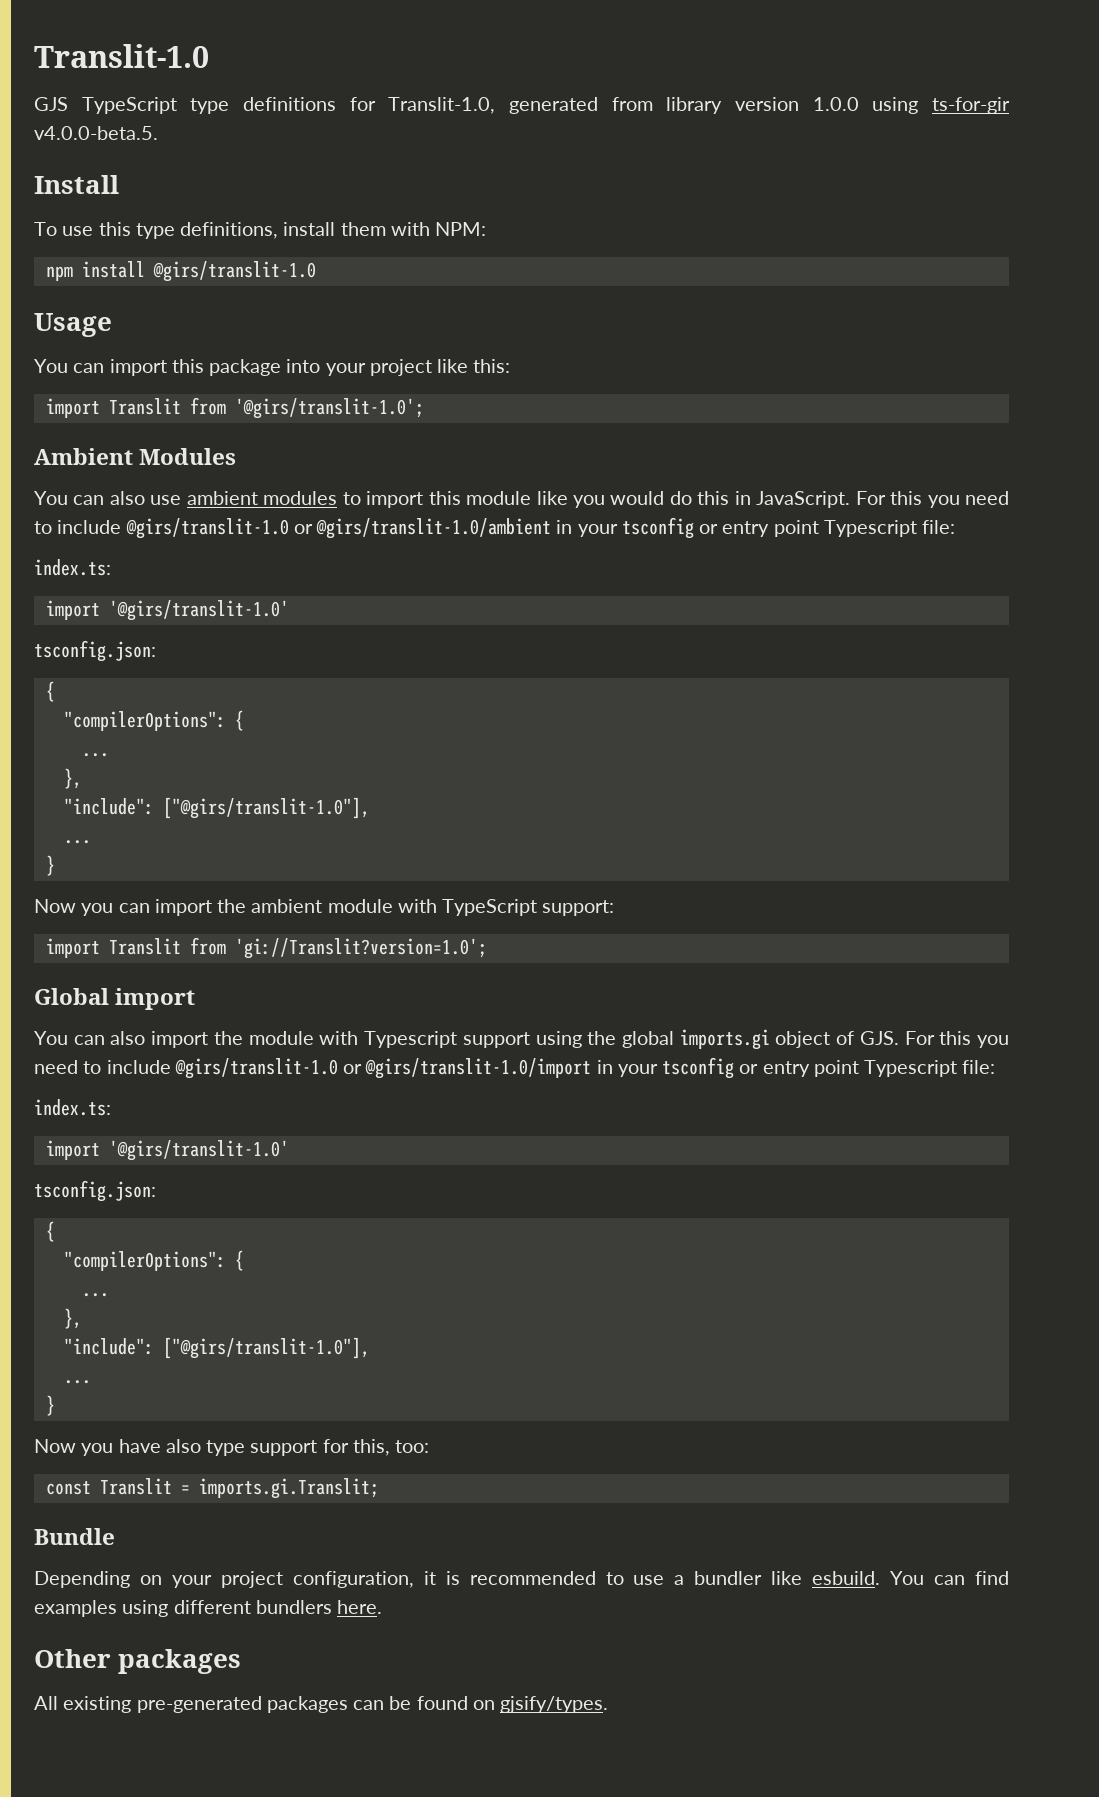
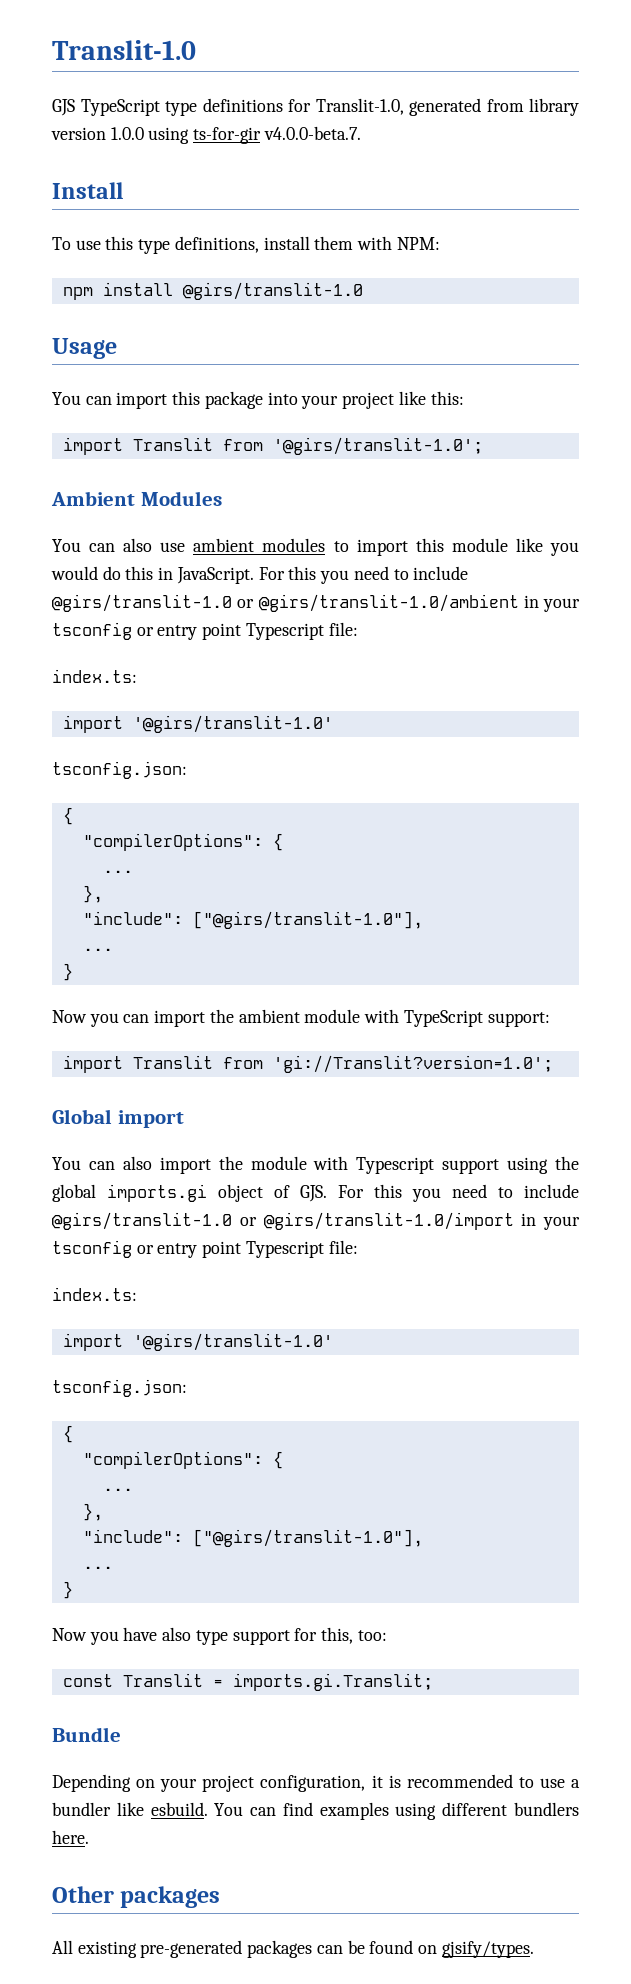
[34,126,158,140] v4.0.0-beta.5. -> [263,126,361,140] v4.0.0-beta.7.

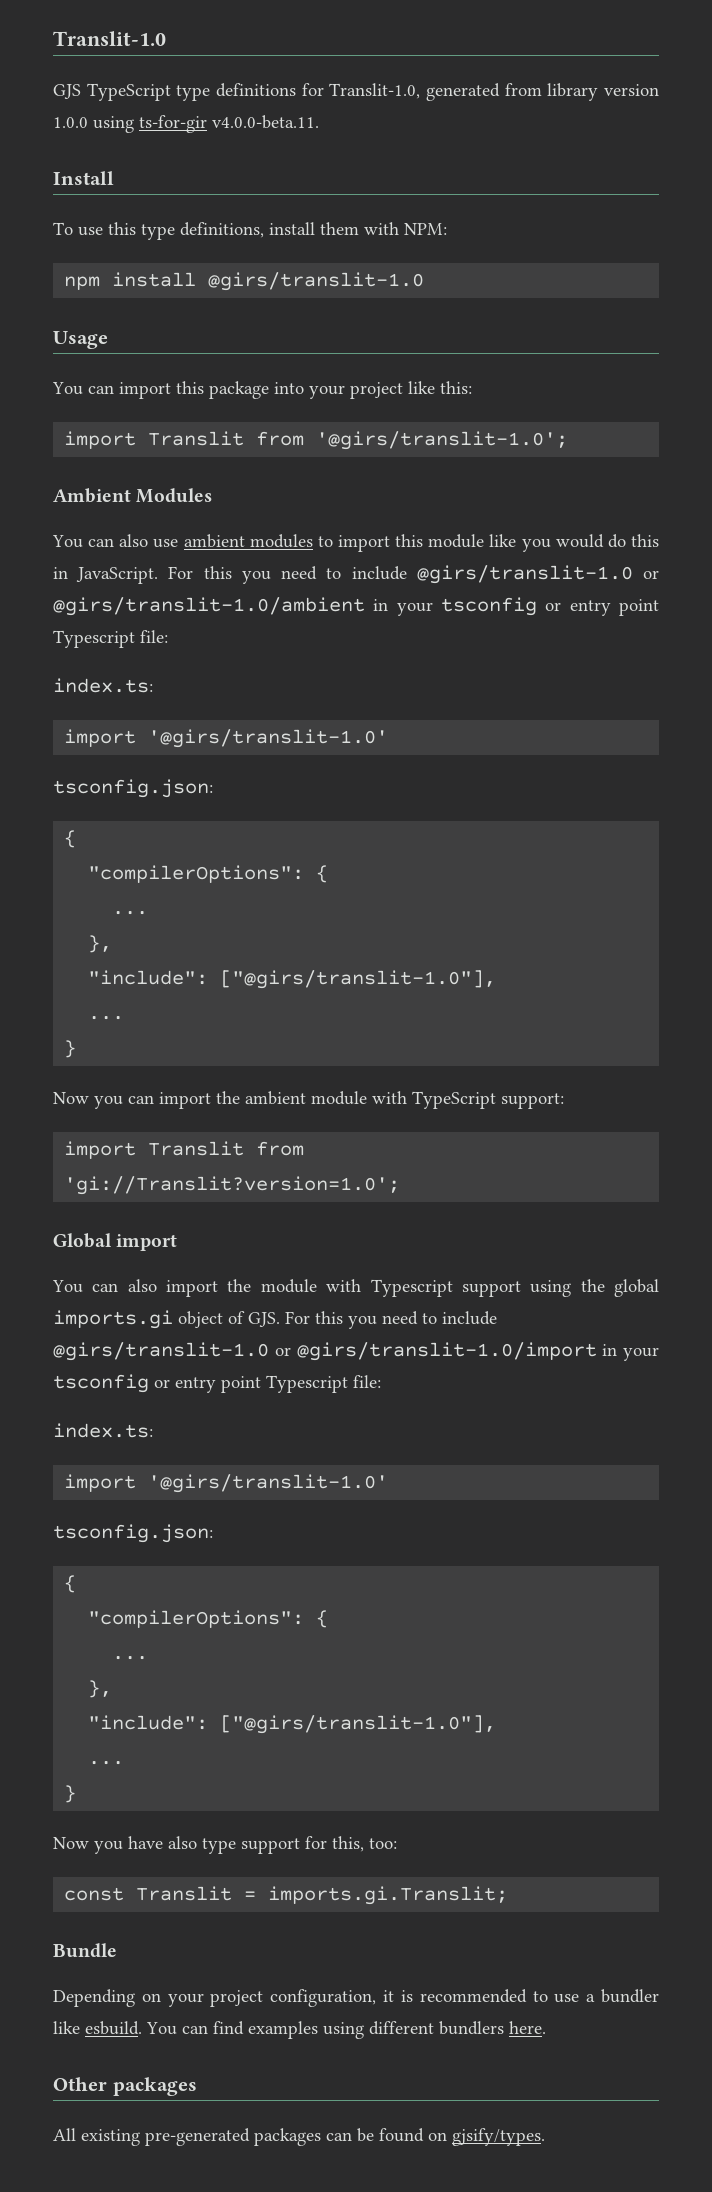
[263,126,361,140] v4.0.0-beta.7. -> [212,115,319,129] v4.0.0-beta.11.

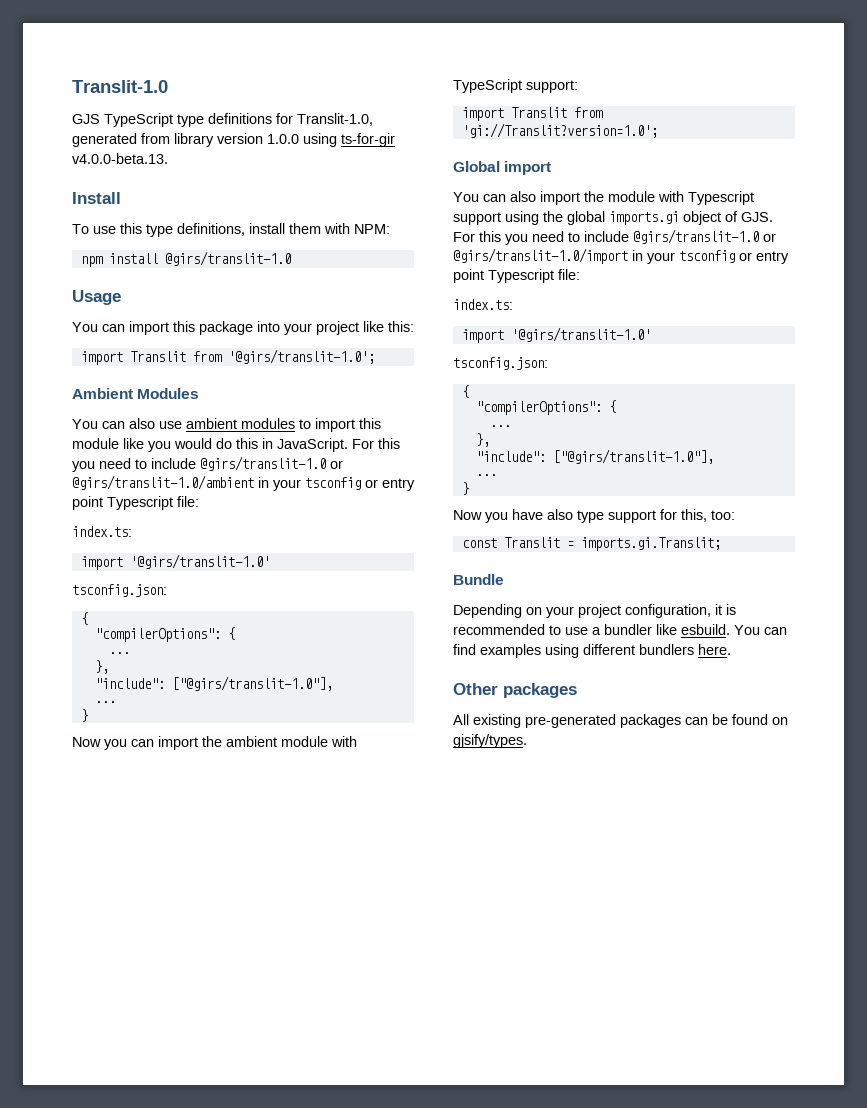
[212,115,319,129] v4.0.0-beta.11. -> [72,153,168,164] v4.0.0-beta.13.

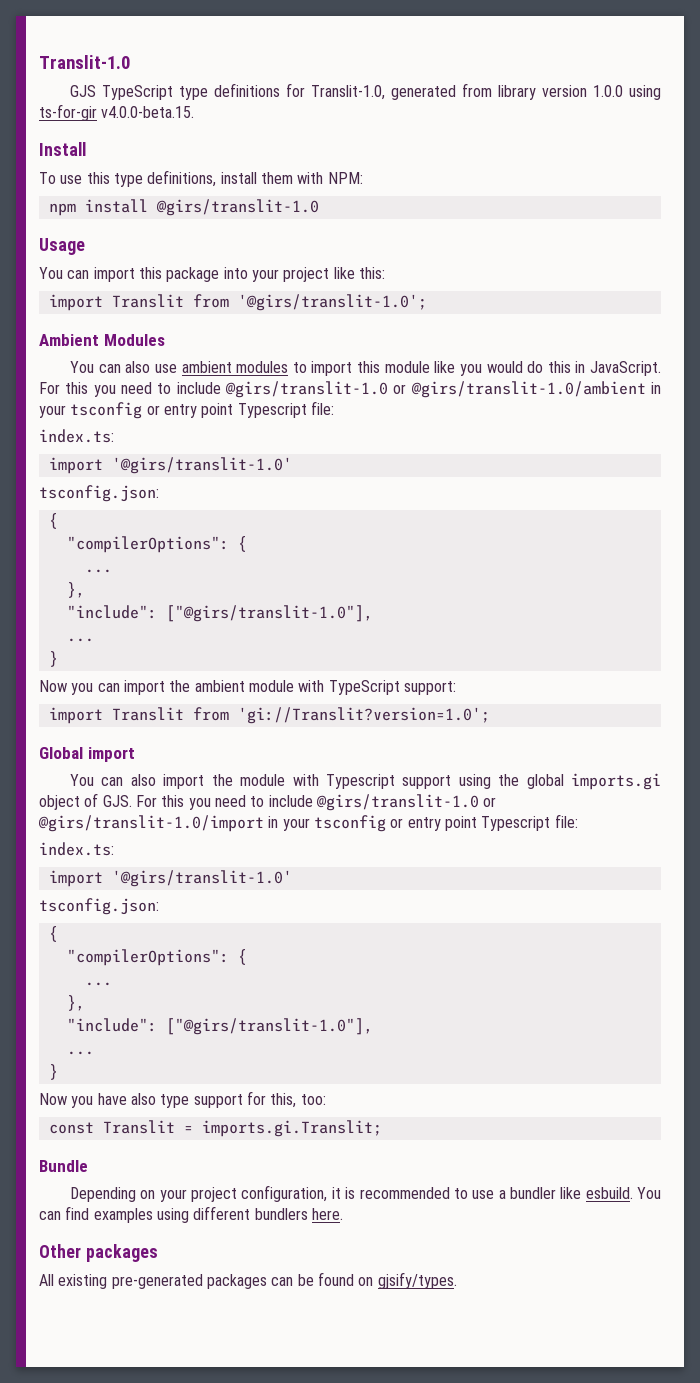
[72,153,168,164] v4.0.0-beta.13. -> [101,106,195,118] v4.0.0-beta.15.

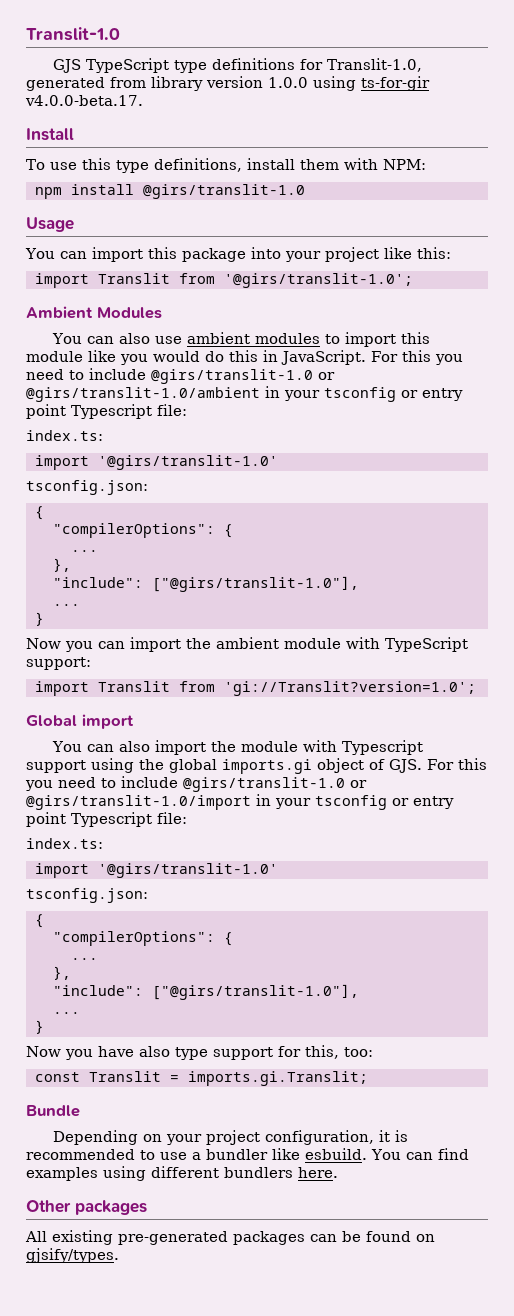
[101,106,195,118] v4.0.0-beta.15. -> [25,95,143,106] v4.0.0-beta.17.

